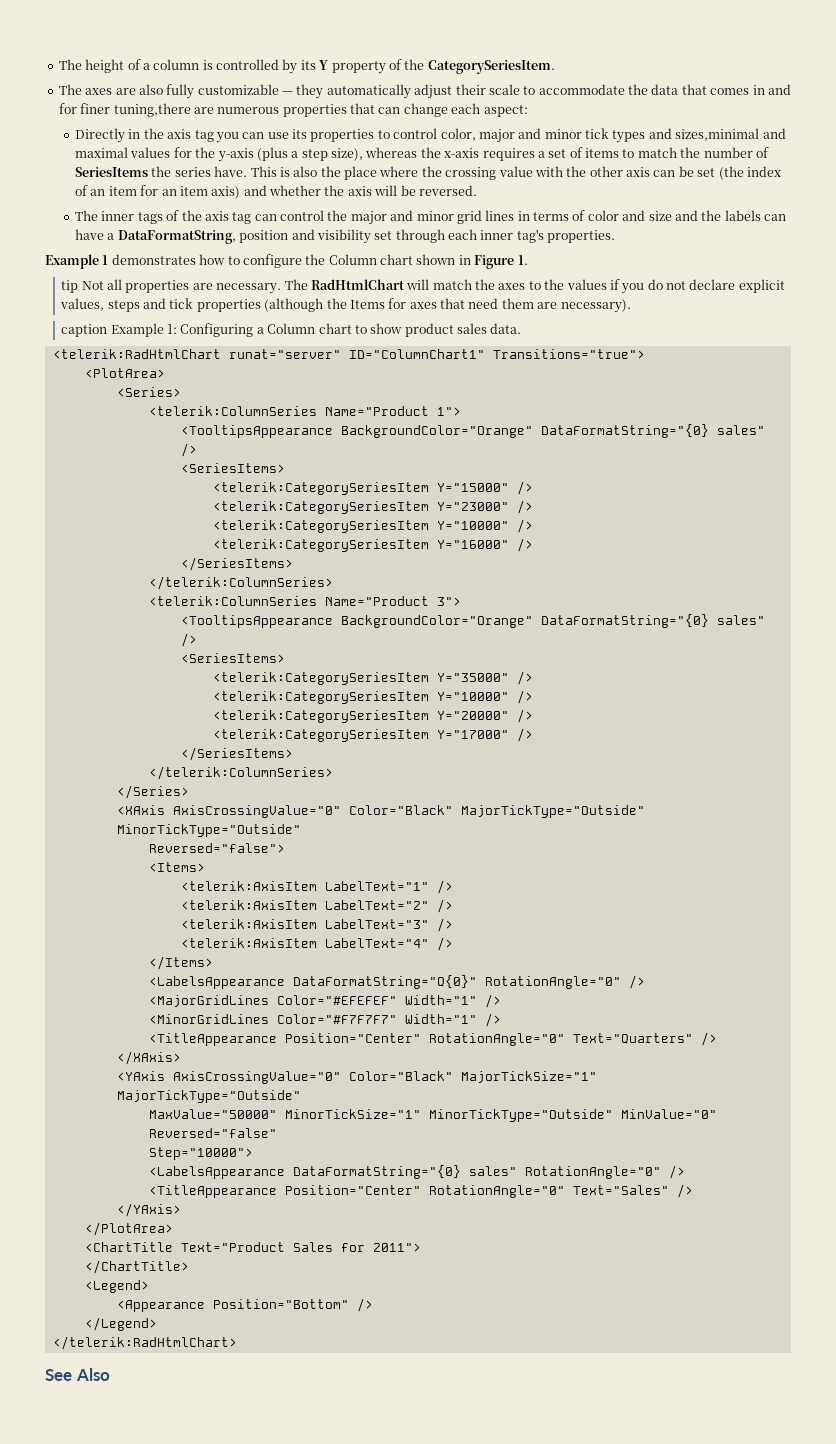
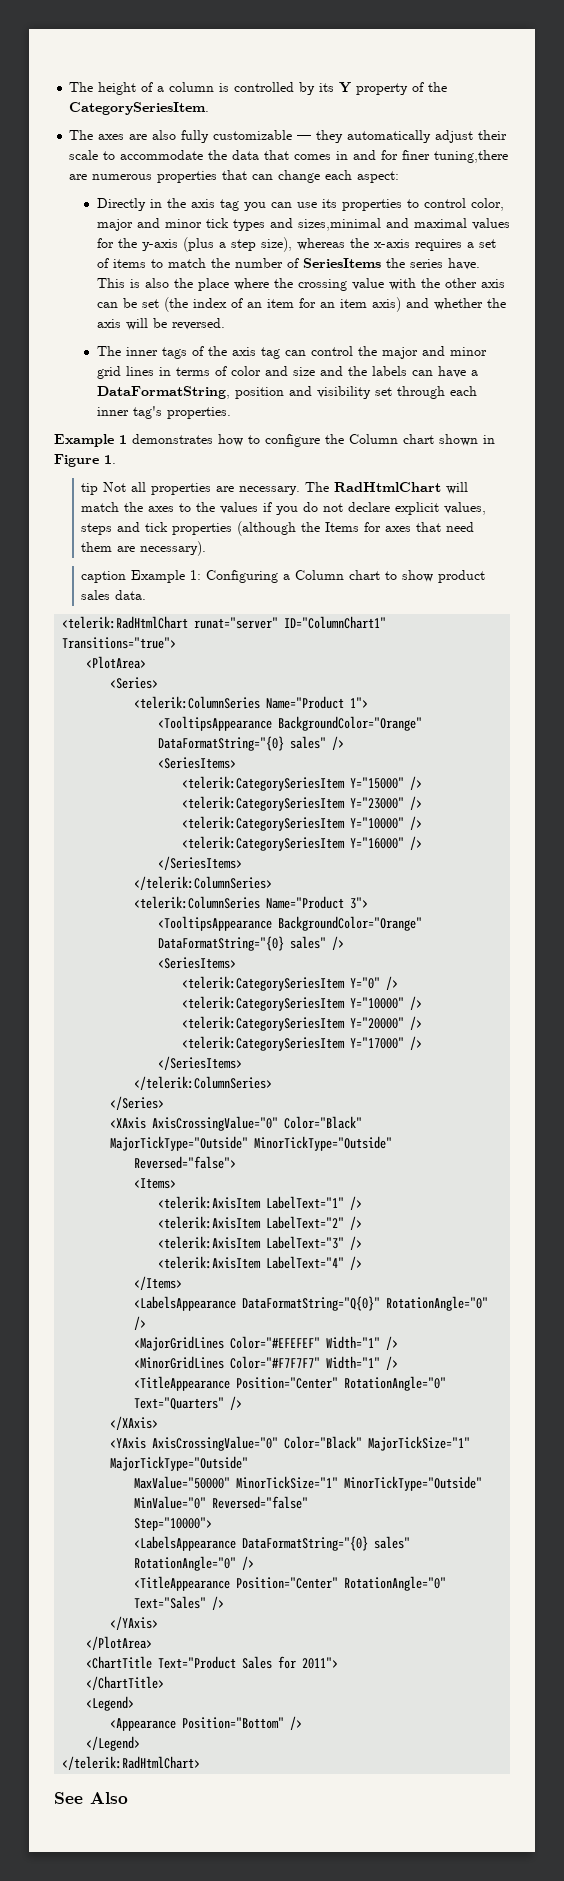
[436,673,509,682] Y="35000" -> [350,977,381,989] Y="0"

